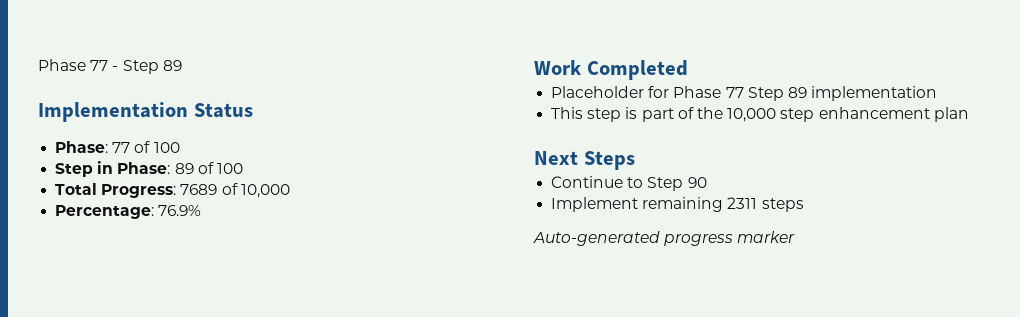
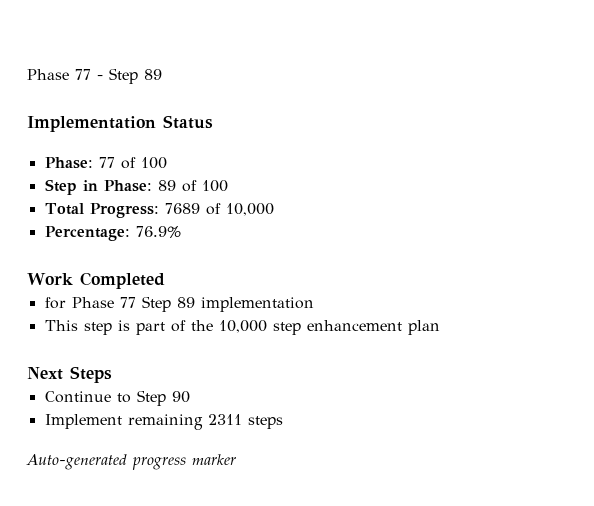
[551,86,645,98] Placeholder -> (165, 280) none

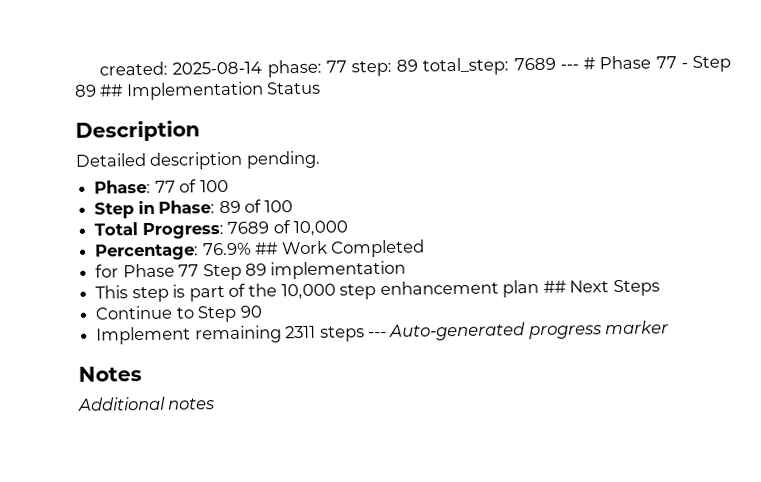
(27, 74) none -> [99,57,596,78] created: 2025-08-14 phase: 77 step: 89 total_step: 7689 --- #
(162, 74) // -> [99,84,124,97] ##
(213, 122) none -> [75,120,200,142] [75,150,321,170] // Description // Detailed description pending.
(181, 232) // -> [255,242,279,255] ##
(440, 327) // -> [542,280,566,293] ##
(283, 422) // -> [367,331,387,338] ---
(236, 459) none -> [78,366,142,382] [77,396,216,411] // Notes // Additional notes

